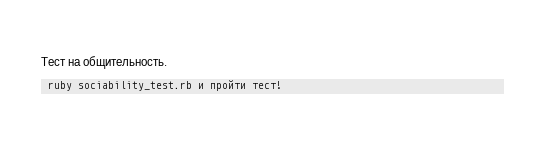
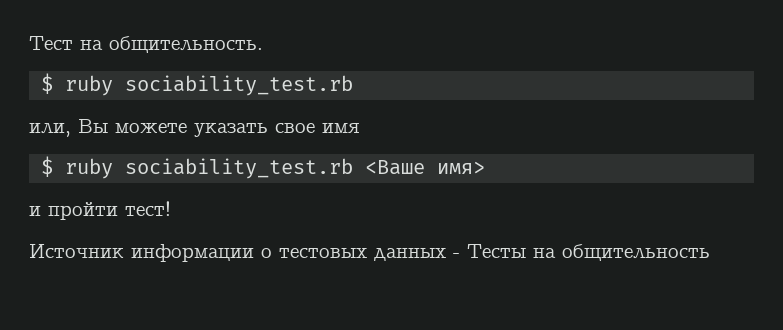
[47,80,282,91] ruby sociability_test.rb и пройти тест! -> [41,73,354,96] [29,119,359,137] [41,156,486,179] [29,201,171,220] [29,244,710,262] $ ruby sociability_test.rb // или, Вы можете указать свое имя // $ ruby sociability_test.rb <Ваше имя> // и пройти тест! // Источник информации о тестовых данных - Тесты на общительность

